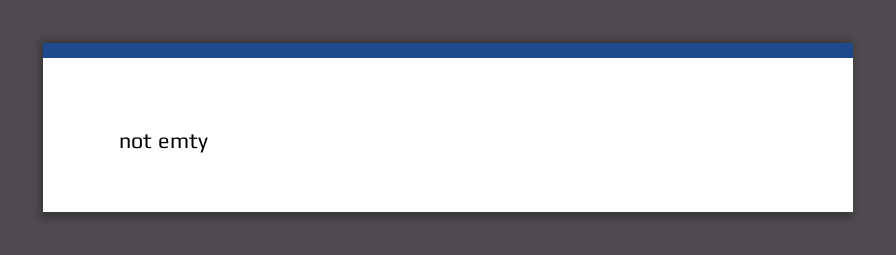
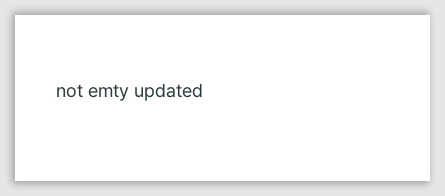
(208, 143) none -> [134,83,203,101] updated

